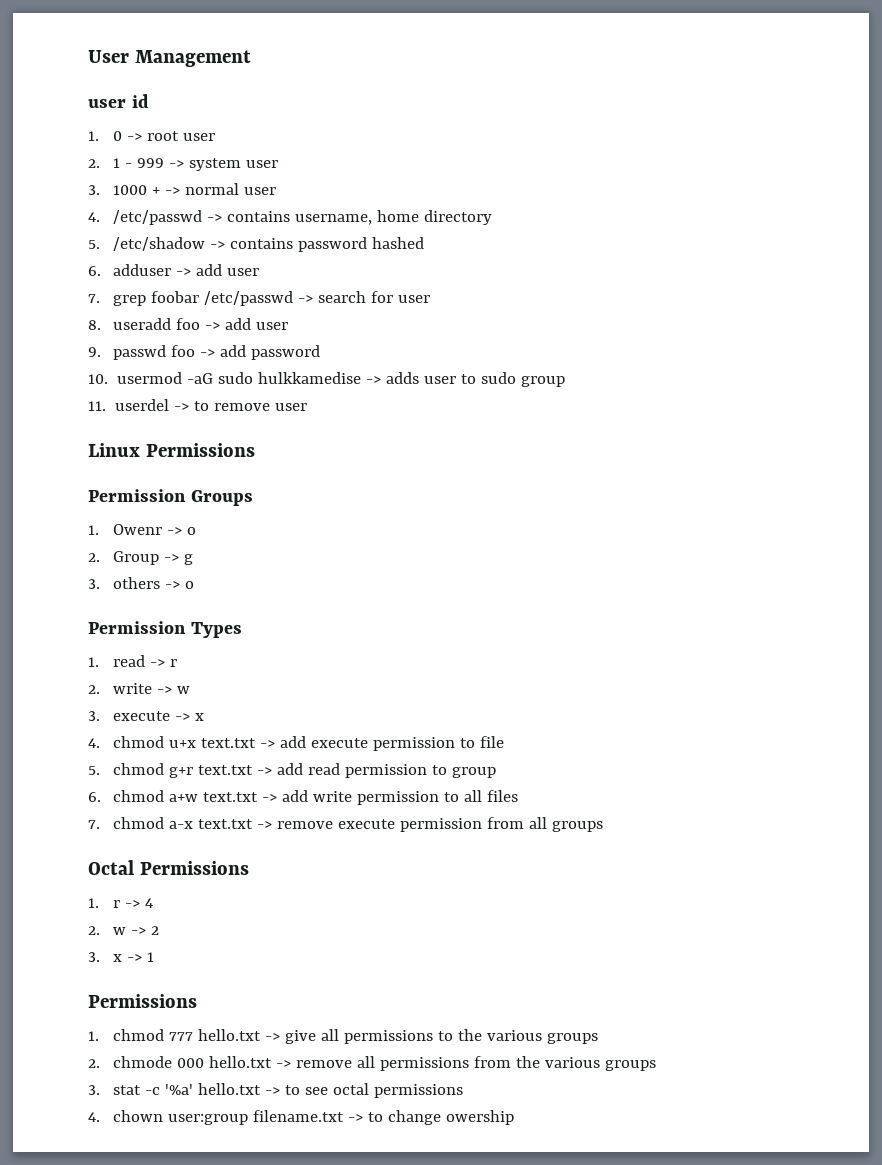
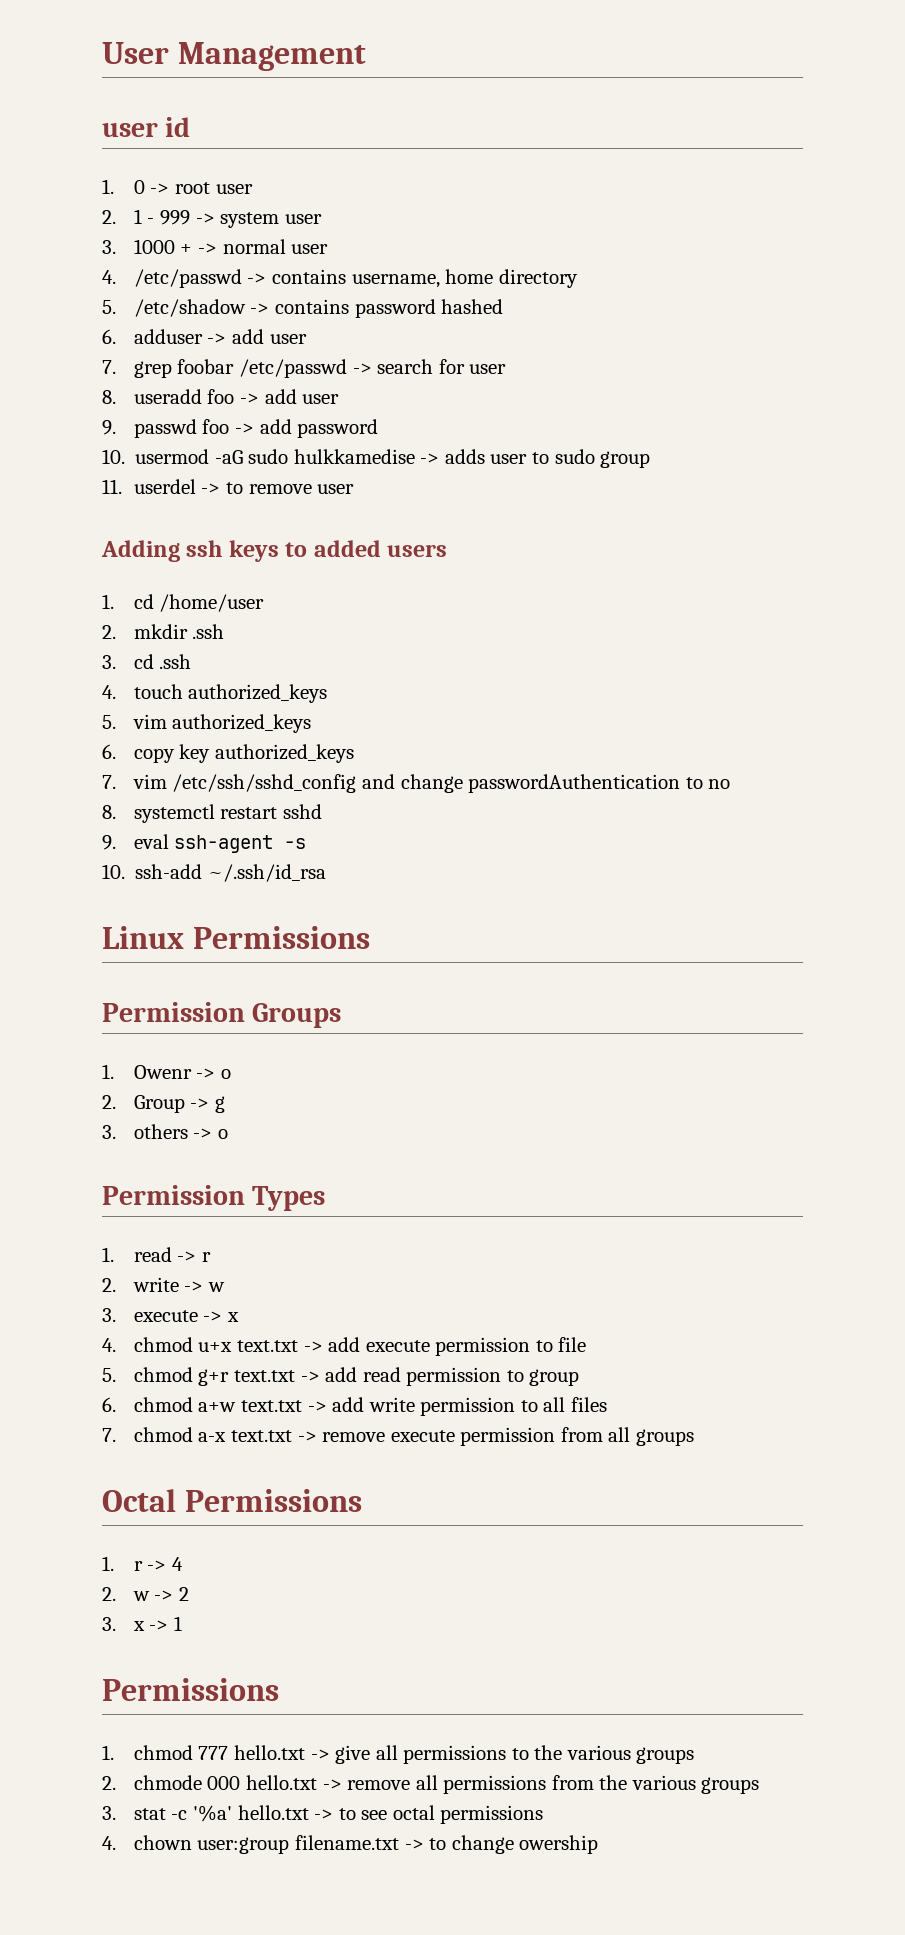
(308, 407) none -> [101,540,448,562] [102,594,265,612] [102,624,225,639] [102,654,192,669] [102,684,328,703] [102,714,312,733] [102,744,354,763] [102,774,731,793] [102,804,322,823] [102,834,307,853] [102,864,326,882] // Adding ssh keys to added users // 1. cd /home/user // 2. mkdir .ssh // 3. cd .ssh // 4. touch authorized_keys // 5. vim authorized_keys // 6. copy key authorized_keys // 7. vim /etc/ssh/sshd_config and change passwordAuthentication to no // 8. systemctl restart sshd // 9. eval ssh-agent -s // 10. ssh-add ~/.ssh/id_rsa

